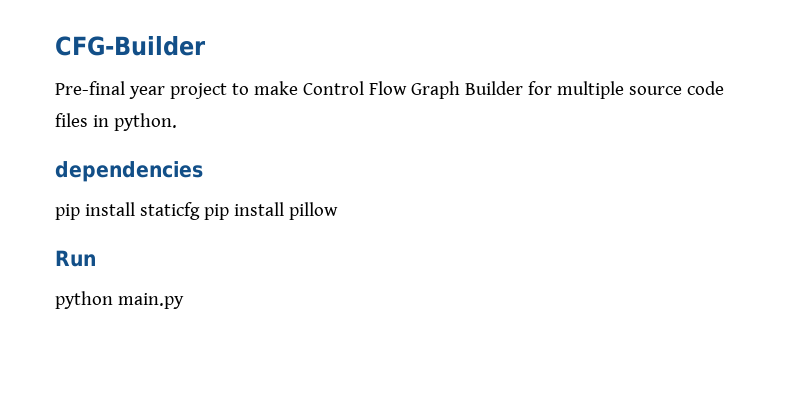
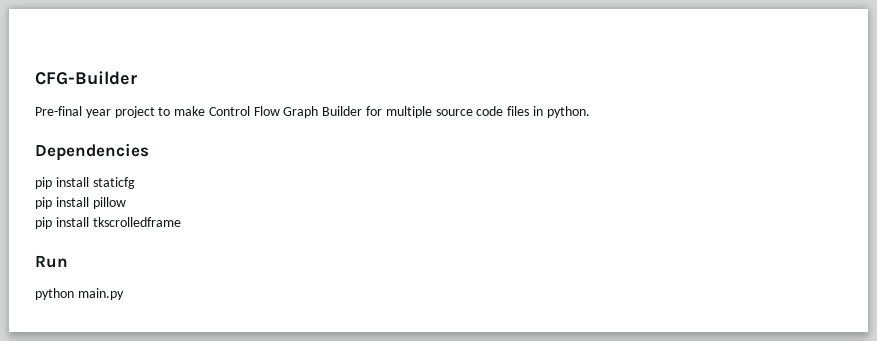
[55,161,203,182] dependencies -> [35,143,149,161] Dependencies
(200, 211) none -> (135, 183) //
(338, 211) none -> [35,217,181,229] // pip install tkscrolledframe

